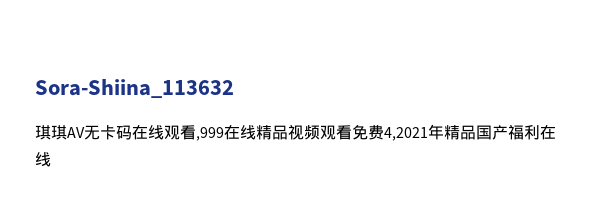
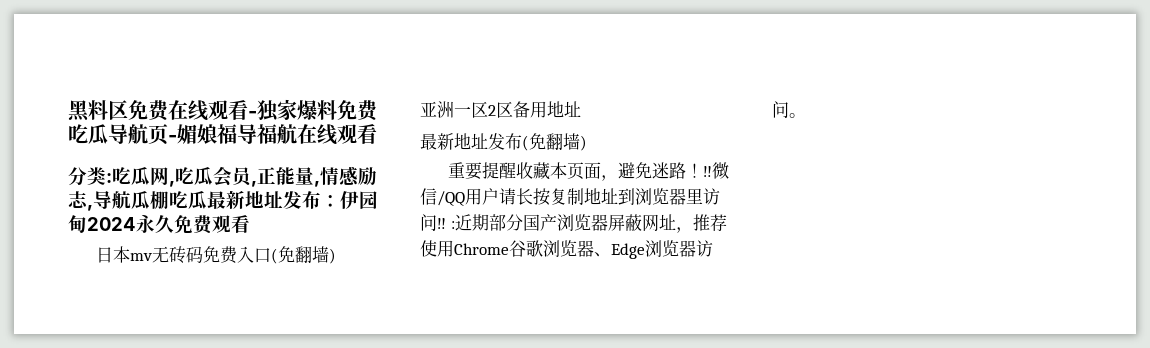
[35,79,234,98] [35,124,556,141] [35,152,51,167] Sora-Shiina_113632 // 琪琪AV无卡码在线观看,999在线精品视频观看免费4,2021年精品国产福利在线 -> [68,99,379,122] [68,124,377,145] [68,166,377,187] [68,190,378,211] [68,214,250,234] [95,246,336,264] [420,101,581,118] [420,133,587,151] [447,162,729,181] [420,188,720,206] [420,214,727,233] [420,240,713,259] [772,101,806,118] 黑料区免费在线观看-独家爆料免费吃瓜导航页-媚娘福导福航在线观看 // 分类:吃瓜网,吃瓜会员,正能量,情感励志,导航瓜棚吃瓜最新地址发布：伊园甸2024永久免费观看 // 日本mv无砖码免费入口(免翻墙) // 亚洲一区2区备用地址 // 最新地址发布(免翻墙) // 重要提醒收藏本页面，避免迷路！‼微信/QQ用户请长按复制地址到浏览器里访问‼ :近期部分国产浏览器屏蔽网址，推荐使用Chrome谷歌浏览器、Edge浏览器访问。

